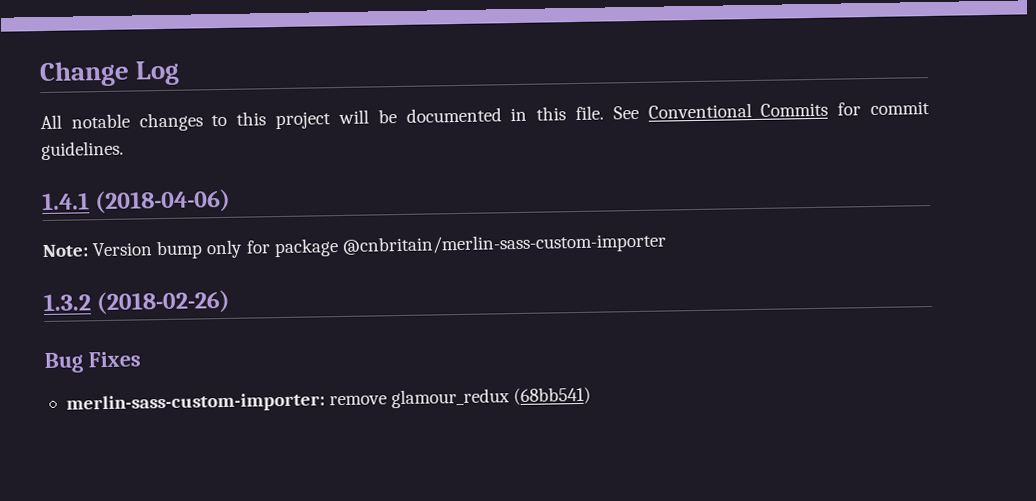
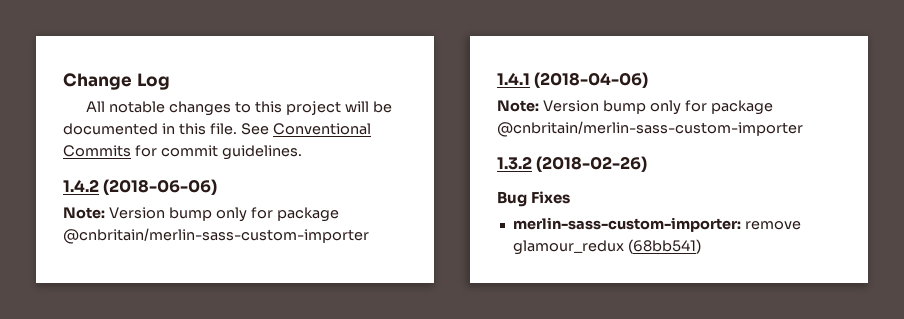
(124, 150) none -> [63,179,218,195] [63,207,339,222] [63,228,369,244] // 1.4.2 (2018-06-06) // Note: Version bump only for package @cnbritain/merlin-sass-custom-importer

